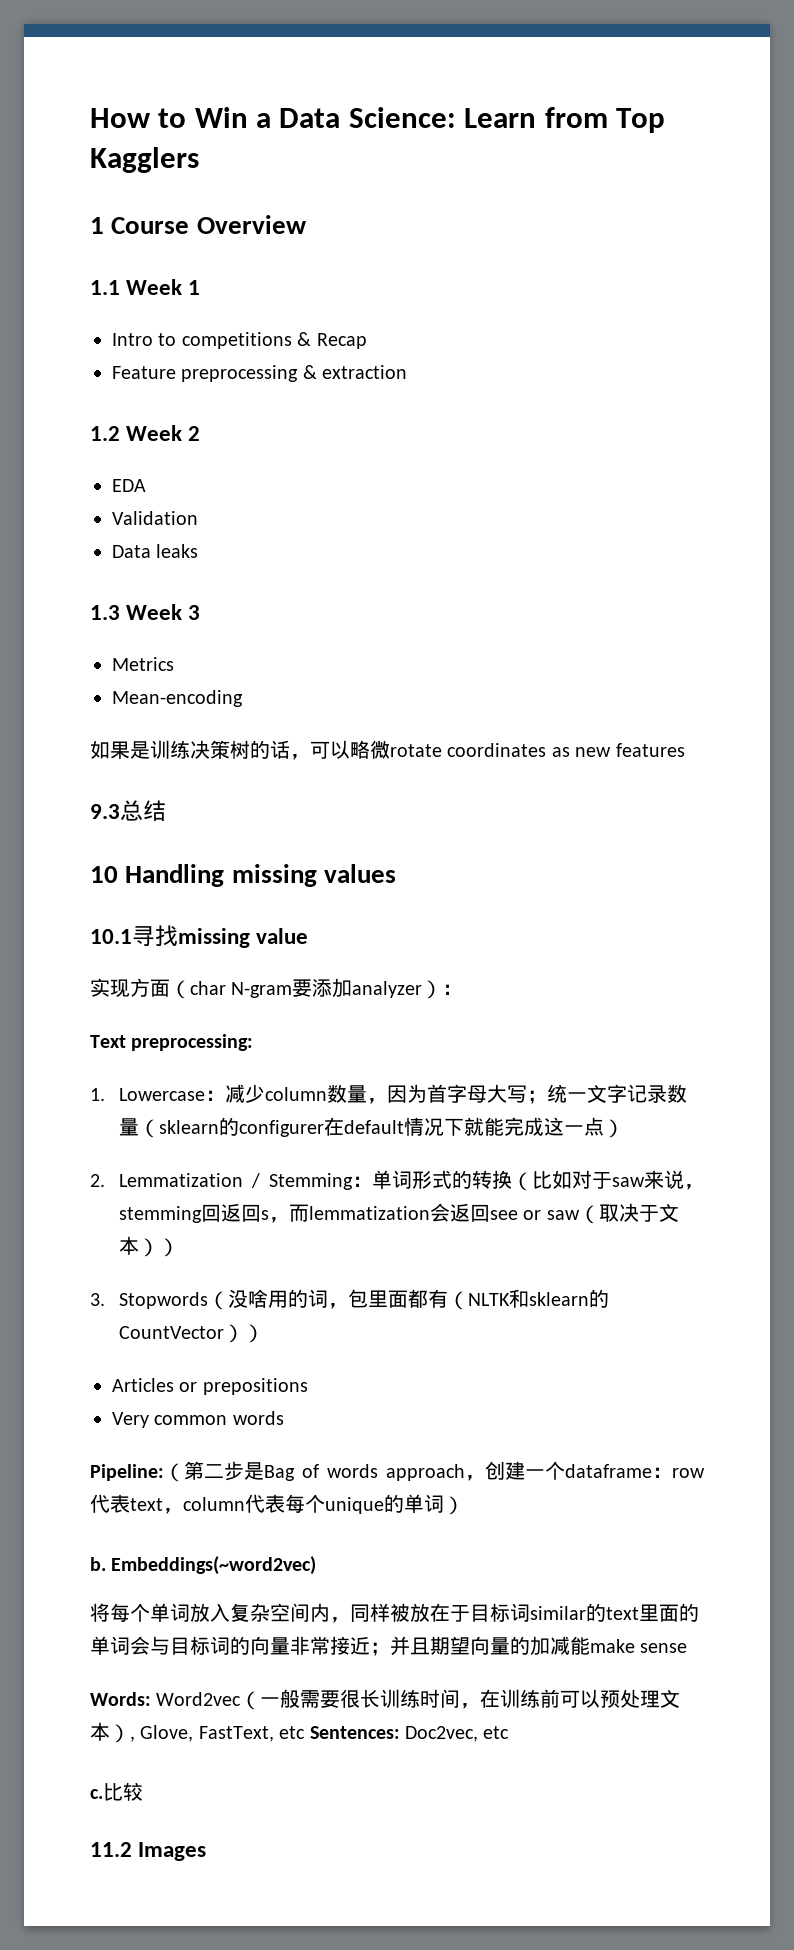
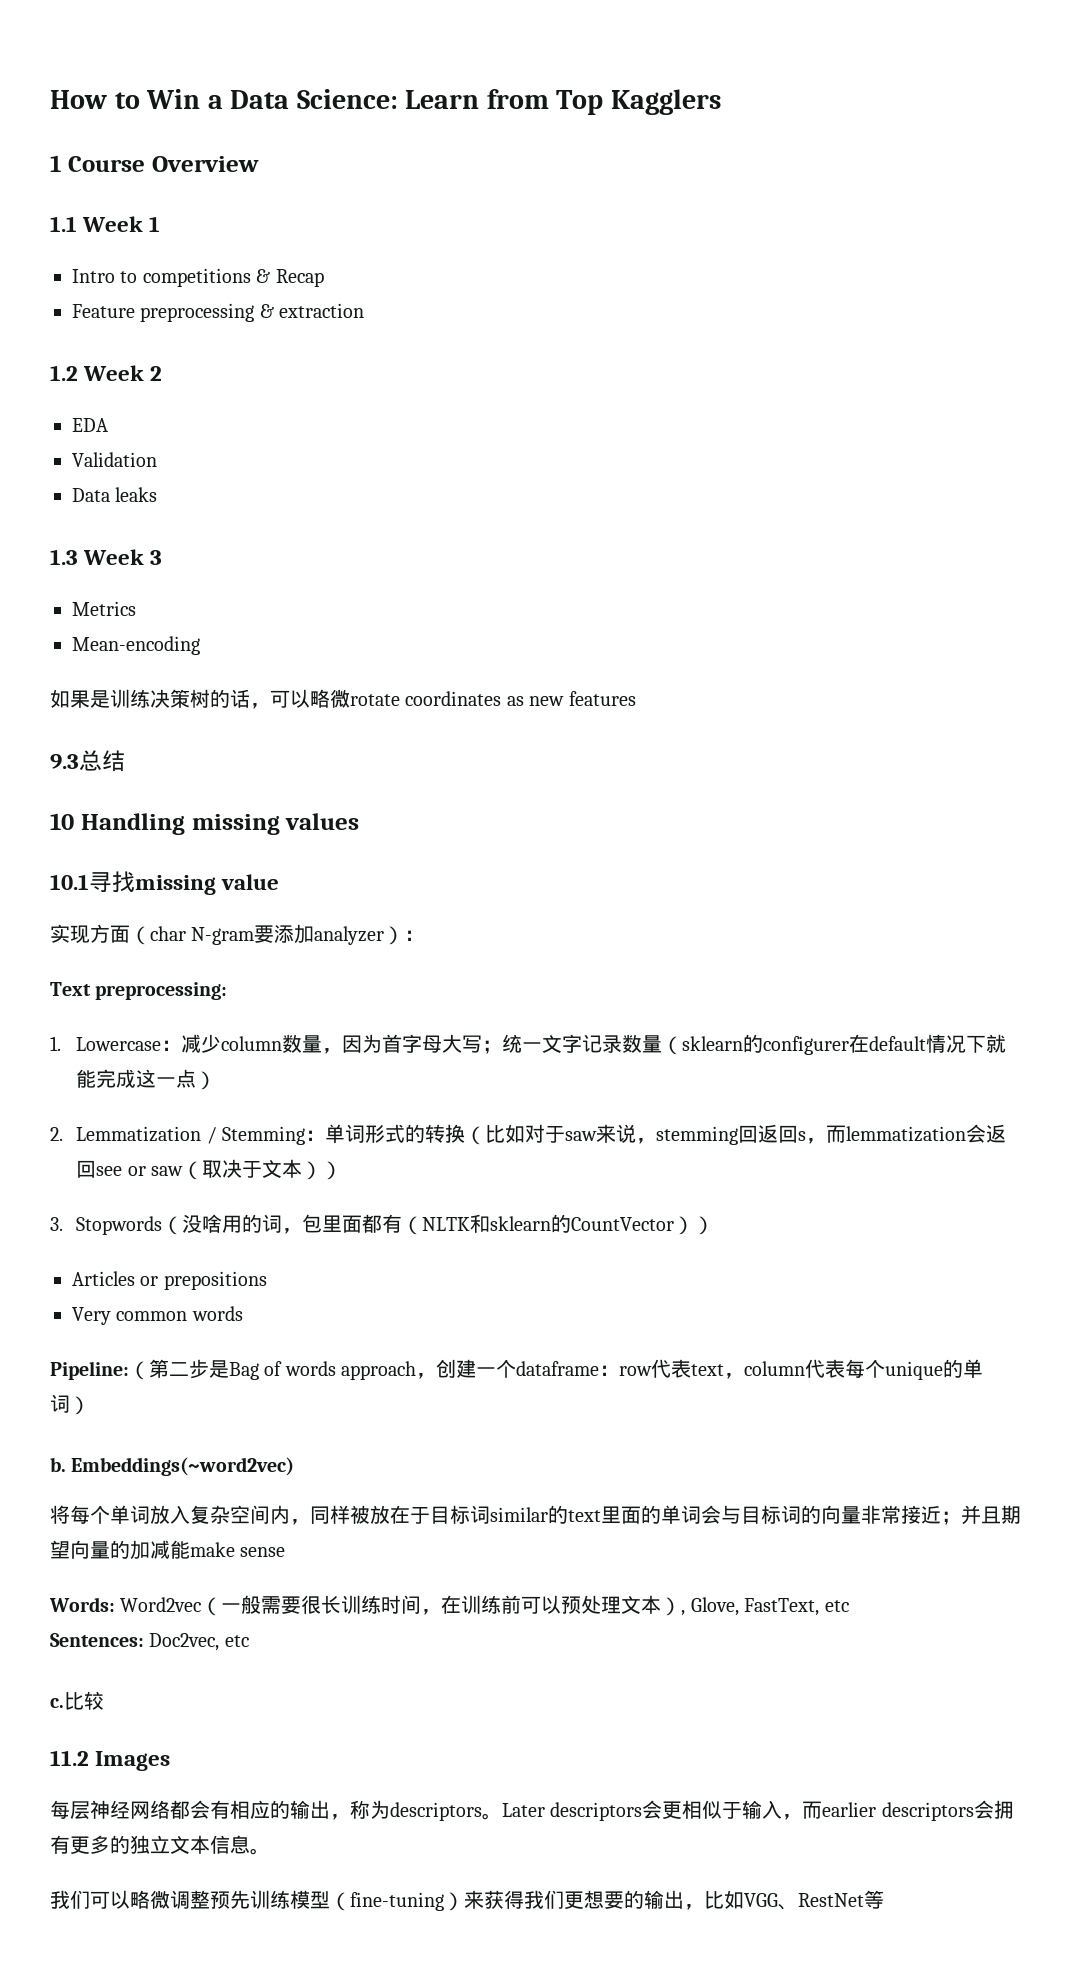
(306, 1732) none -> (849, 1606) //
(207, 1851) none -> [50,1800,1014,1821] [50,1835,270,1855] [50,1890,884,1911] // 每层神经网络都会有相应的输出，称为descriptors。Later descriptors会更相似于输入，而earlier descriptors会拥有更多的独立文本信息。 // 我们可以略微调整预先训练模型（fine-tuning）来获得我们更想要的输出，比如VGG、RestNet等

